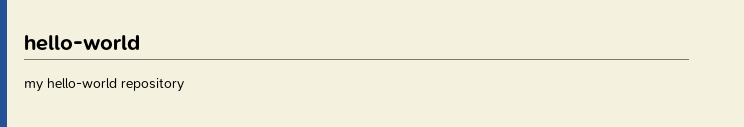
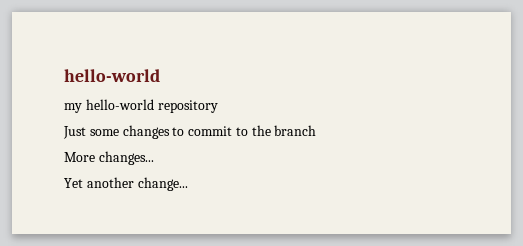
(184, 85) none -> [63,125,317,139] [64,151,154,165] [64,177,188,191] // Just some changes to commit to the branch // More changes... // Yet another change...

